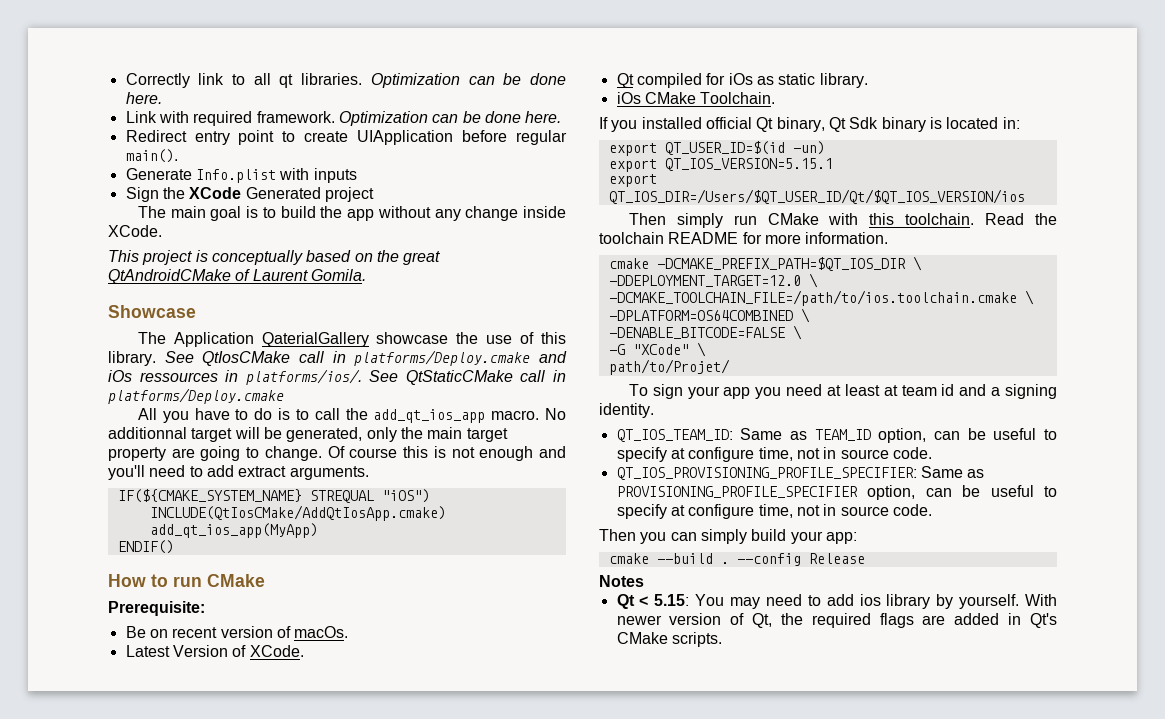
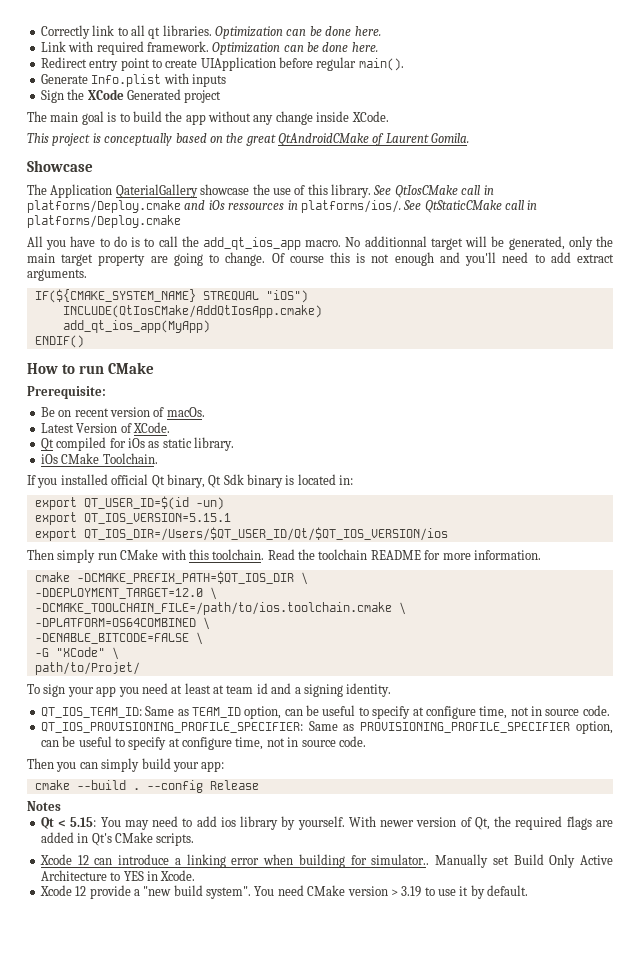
(722, 639) none -> [39,854,613,868] [40,870,196,881] [39,885,529,899] // Xcode 12 can introduce a linking error when building for simulator.. Manually set Build Only Active Architecture to YES in Xcode. // Xcode 12 provide a "new build system". You need CMake version > 3.19 to use it by default.

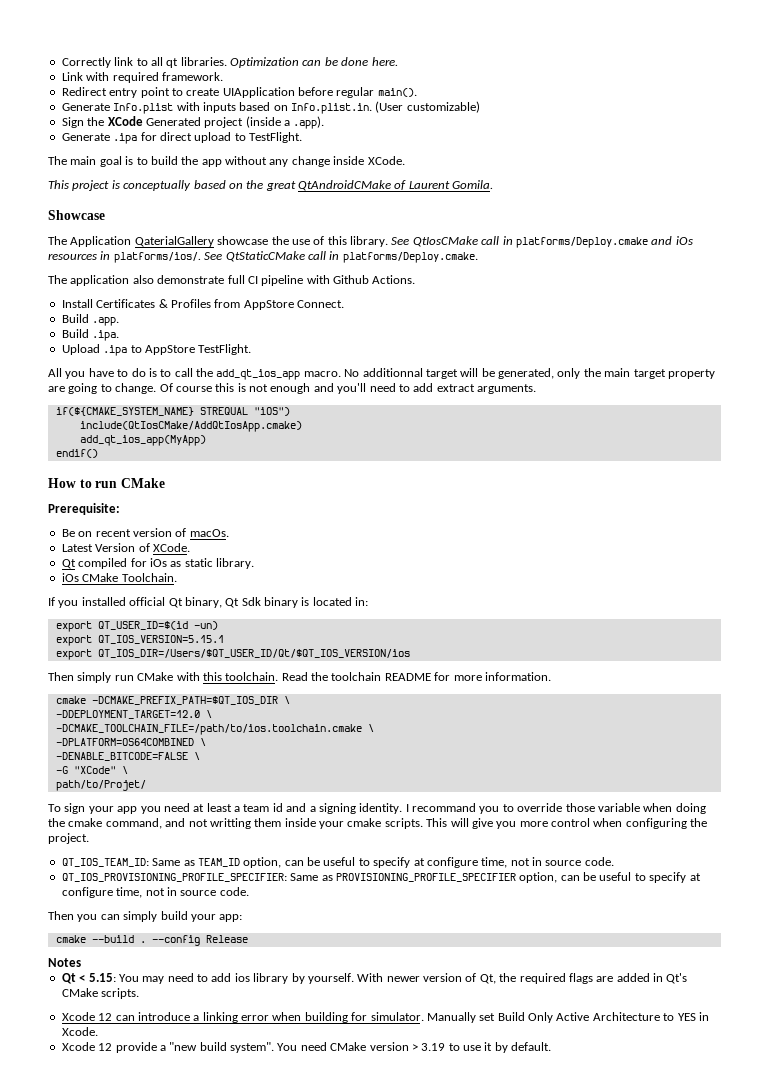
[212,42,378,55] Optimization can be done here. -> (223, 76) none
(226, 80) none -> [239,101,480,114] based on Info.plist.in. (User customizable)
(222, 96) none -> [245,116,325,129] [61,132,302,144] (inside a .app). // Generate .ipa for direct upload to TestFlight.
[228,203,285,210] ressources -> [48,253,97,260] resources
[27,215,181,228] platforms/Deploy.cmake -> [342,252,478,263] [48,275,416,286] [61,299,344,310] [61,314,120,326] [61,329,120,341] [61,344,252,356] platforms/Deploy.cmake. // The application also demonstrate full CI pipeline with Github Actions. // Install Certificates & Profiles from AppStore Connect. // Build .app. // Build .ipa. // Upload .ipa to AppStore TestFlight.
[34,289,196,303] IF(${CMAKE_SYSTEM_NAME} -> [55,407,194,416] if(${CMAKE_SYSTEM_NAME}
[62,305,322,318] INCLUDE(QtIosCMake/AddQtIosApp.cmake) -> [79,421,302,432] include(QtIosCMake/AddQtIosApp.cmake)
[34,335,84,348] ENDIF() -> [55,449,98,458] endif()
[213,685,224,694] at -> [234,806,240,812] a
(392, 690) none -> [405,803,706,814] [48,818,708,829] [48,833,89,844] I recommand you to override those variable when doing the cmake command, and not writting them inside your cmake scripts. This will give you more control when configuring the project.
[371,854,430,865] simulator.. -> [370,1012,424,1021] simulator.

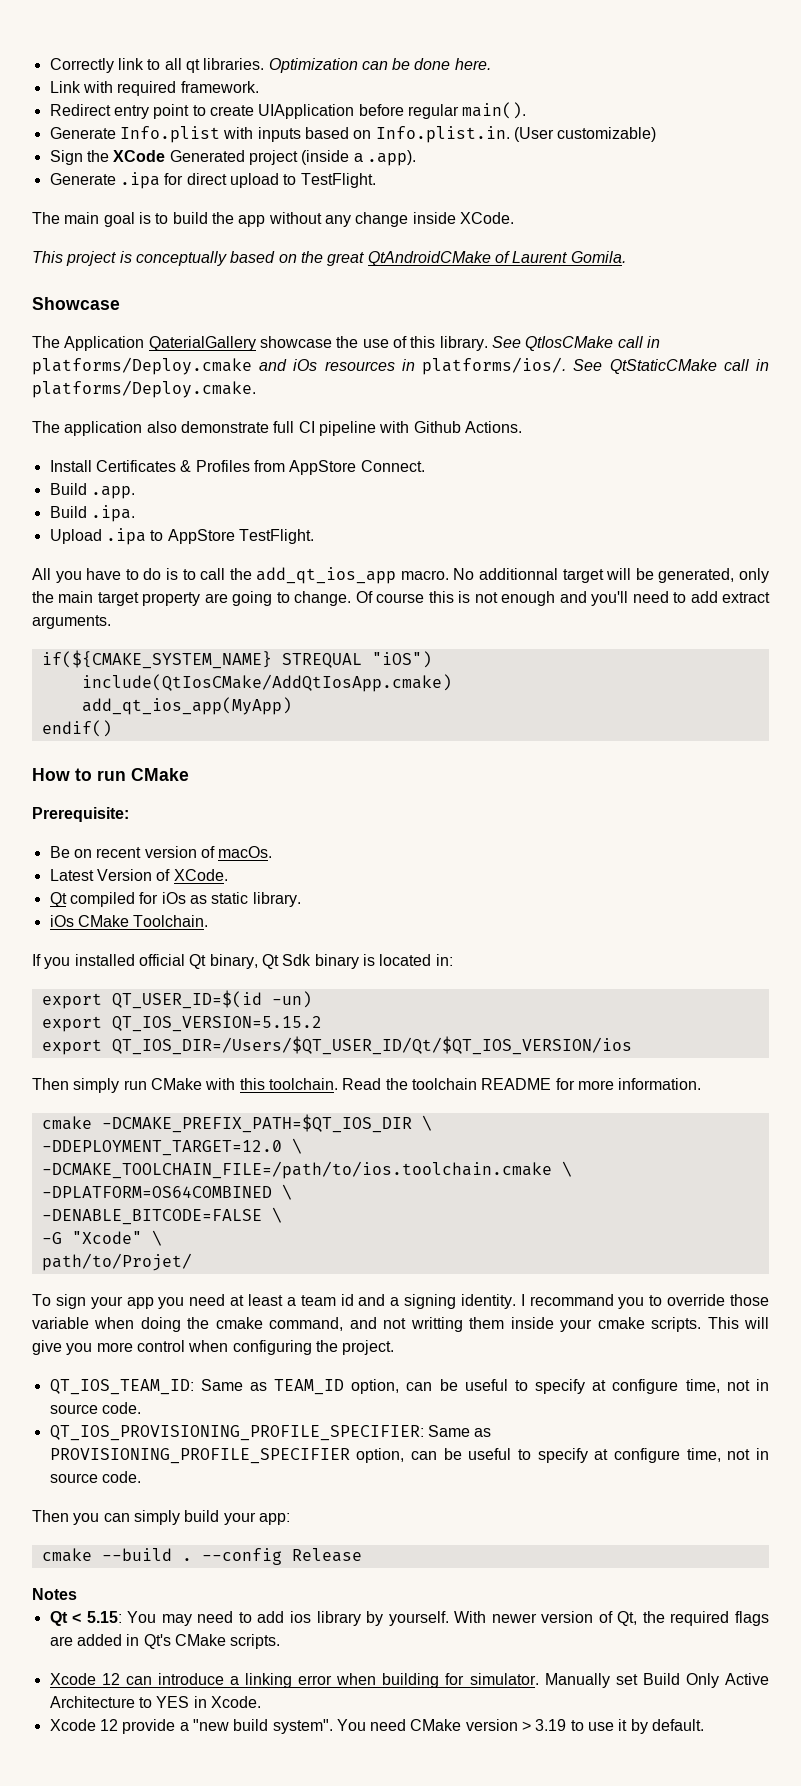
[97,635,224,644] QT_IOS_VERSION=5.15.1 -> [111,1016,322,1032] QT_IOS_VERSION=5.15.2
[73,766,116,774] "XCode" -> [71,1231,142,1244] "Xcode"

